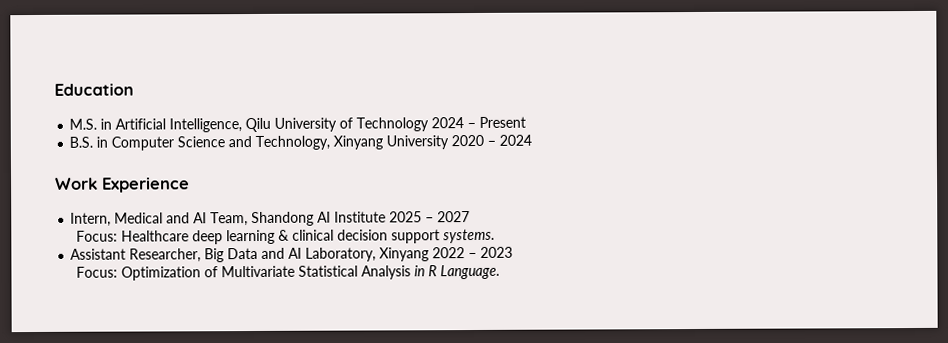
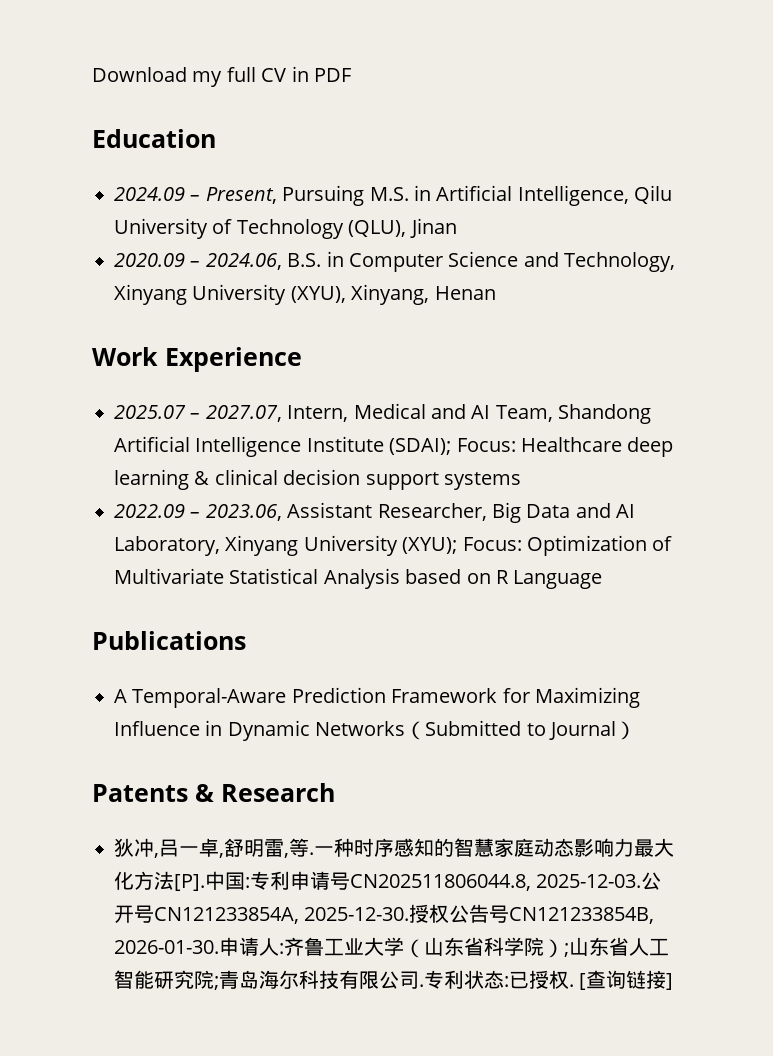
[54,83,134,96] Education // -> [92,66,351,87] [92,129,216,148] [114,185,365,206] Download my full CV in PDF // Education // 2024.09 – Present, Pursuing
[431,116,527,129] 2024 – Present // -> [348,218,457,238] [114,253,282,270] (QLU), Jinan // 2020.09 – 2024.06,
[451,134,533,147] 2020 – 2024 -> [290,284,496,305] (XYU), Xinyang, Henan
(190, 185) none -> [114,405,282,422] 2025.07 – 2027.07,
[317,211,471,223] AI Institute 2025 – 2027 // -> [114,436,452,457] Artificial Intelligence Institute (SDAI);
[443,228,496,244] systems. // -> [444,472,521,490] [114,504,282,521] systems // 2022.09 – 2023.06,
[432,246,514,259] 2022 – 2023 // -> [303,535,458,556] University (XYU);
[414,264,501,280] in R Language. -> [405,569,603,589] [92,631,246,650] [114,687,640,708] [114,720,636,741] [92,783,335,802] [114,838,674,858] [114,871,662,891] [114,904,655,924] [114,937,669,958] [114,970,674,990] based on R Language // Publications // A Temporal-Aware Prediction Framework for Maximizing Influence in Dynamic Networks（Submitted to Journal） // Patents & Research // 狄冲,吕一卓,舒明雷,等.一种时序感知的智慧家庭动态影响力最大化方法[P].中国:专利申请号CN202511806044.8, 2025-12-03.公开号CN121233854A, 2025-12-30.授权公告号CN121233854B, 2026-01-30.申请人:齐鲁工业大学（山东省科学院）;山东省人工智能研究院;青岛海尔科技有限公司.专利状态:已授权. [查询链接]

